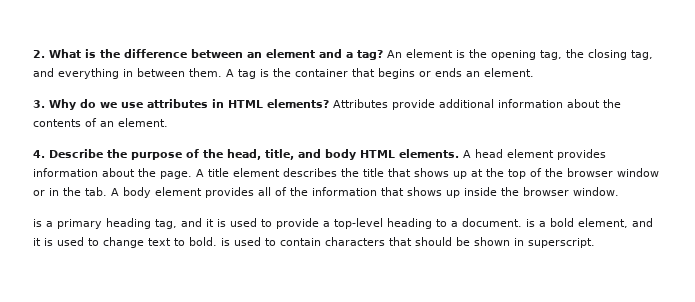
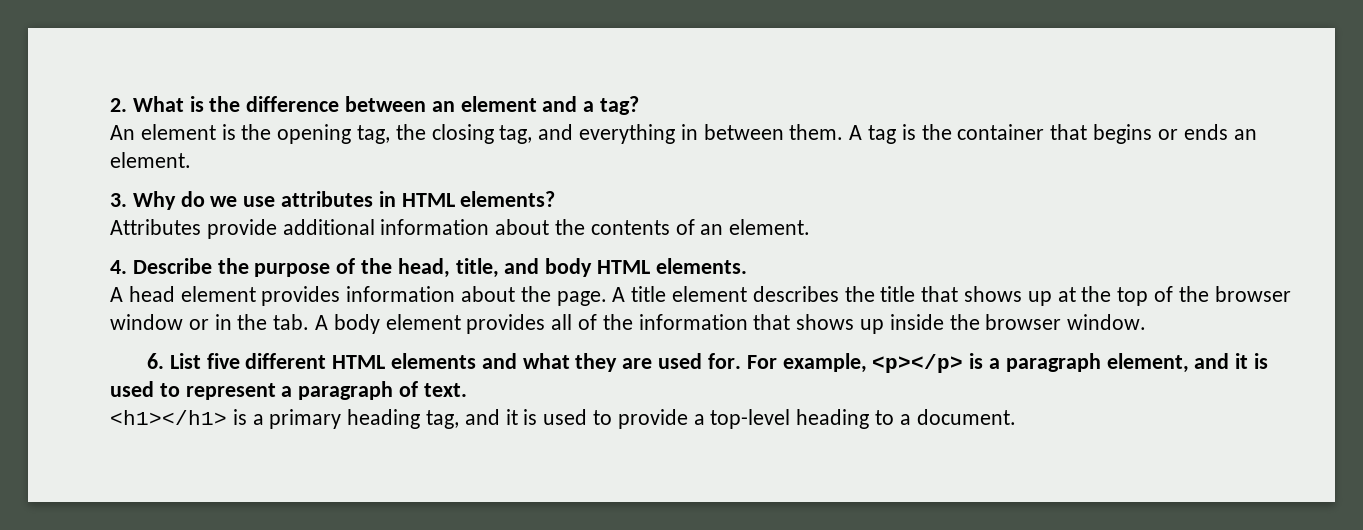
(383, 55) none -> (640, 105) //
(329, 103) none -> (556, 199) //
(459, 153) none -> (747, 266) //
(619, 191) none -> [147,353,1268,373] [110,381,467,400] [110,410,227,425] 6. List five different HTML elements and what they are used for. For example, <p></p> is a paragraph element, and it is used to represent a paragraph of text. // <h1></h1>
[526,218,653,228] [33,237,595,248] is a bold element, and it is used to change text to bold. is used to contain characters that should be shown in superscript. -> (1016, 417) none

